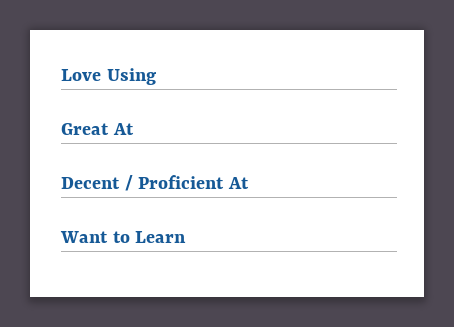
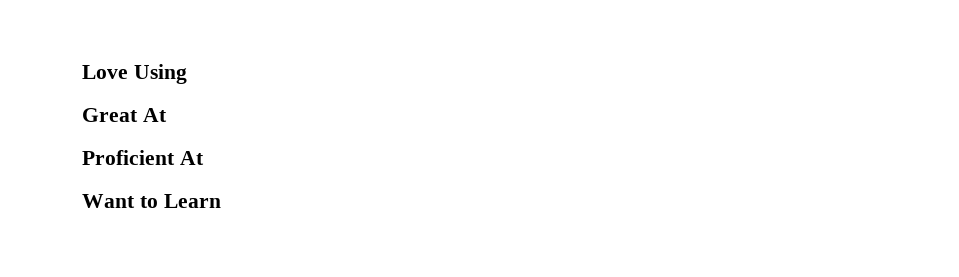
[61,175,133,191] Decent / -> (167, 115) none

